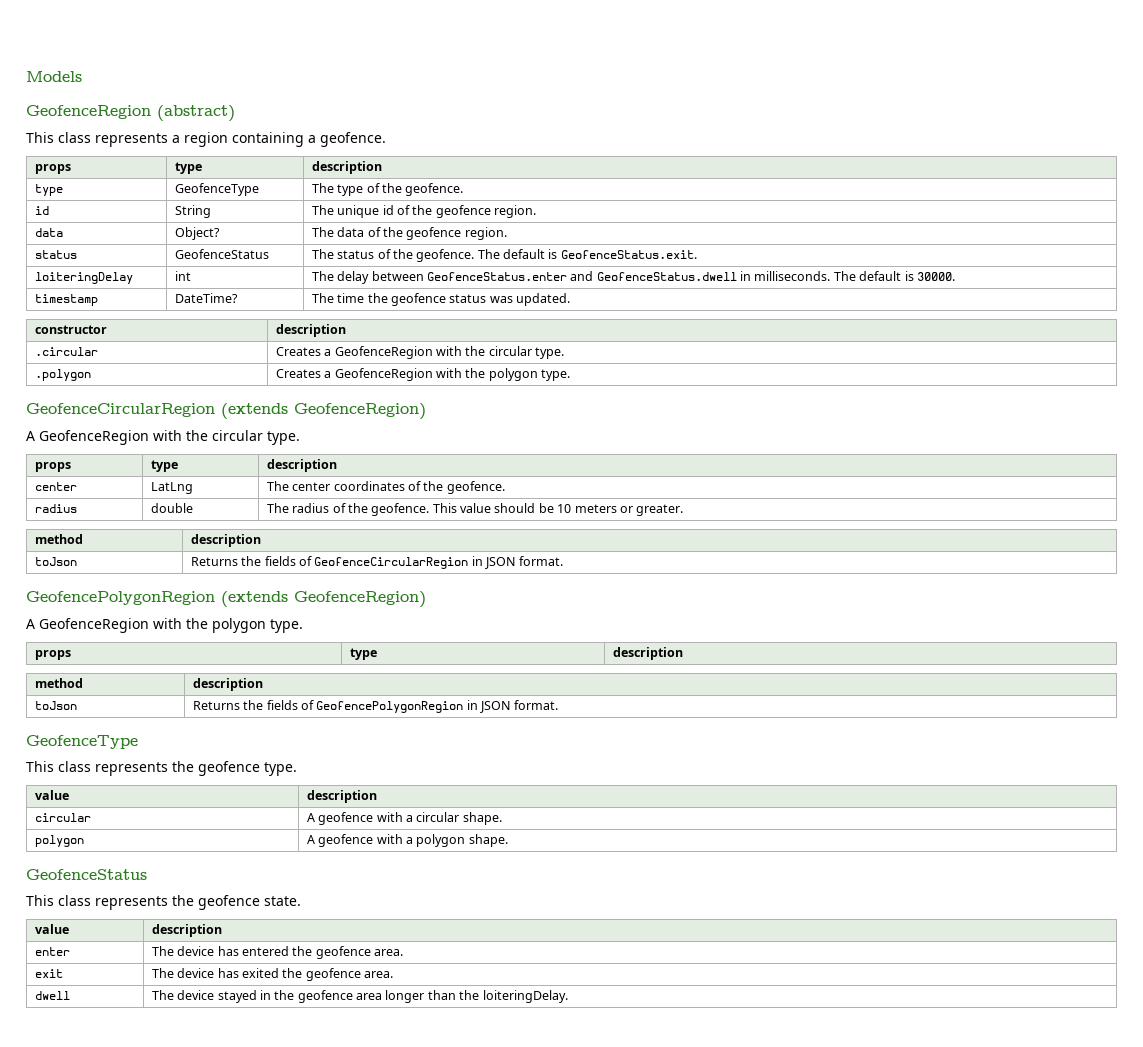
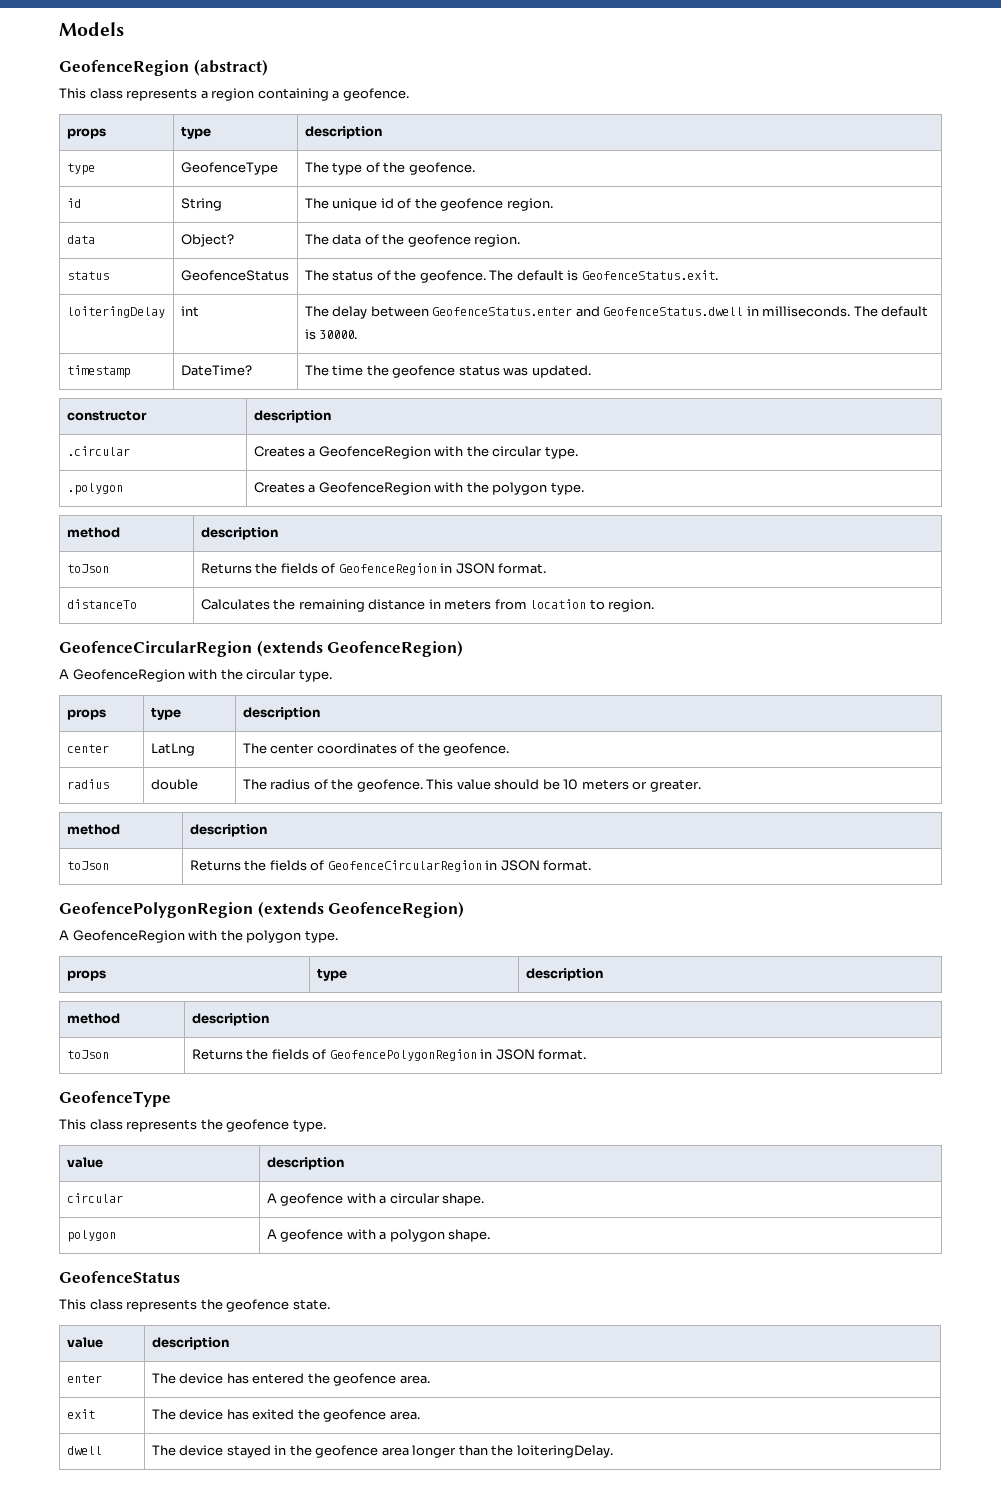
(571, 375) none -> [66,527,120,538] [200,527,278,540] [66,564,109,573] [200,563,547,575] [66,599,137,609] [200,599,655,612] // method | description // toJson | Returns the fields of GeofenceRegion in JSON format. // distanceTo | Calculates the remaining distance in meters from location to region.

